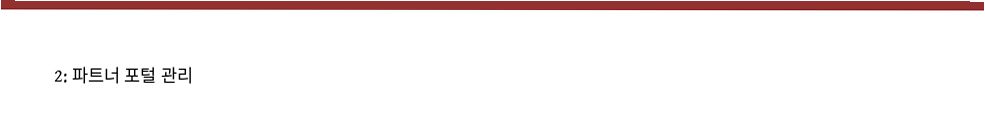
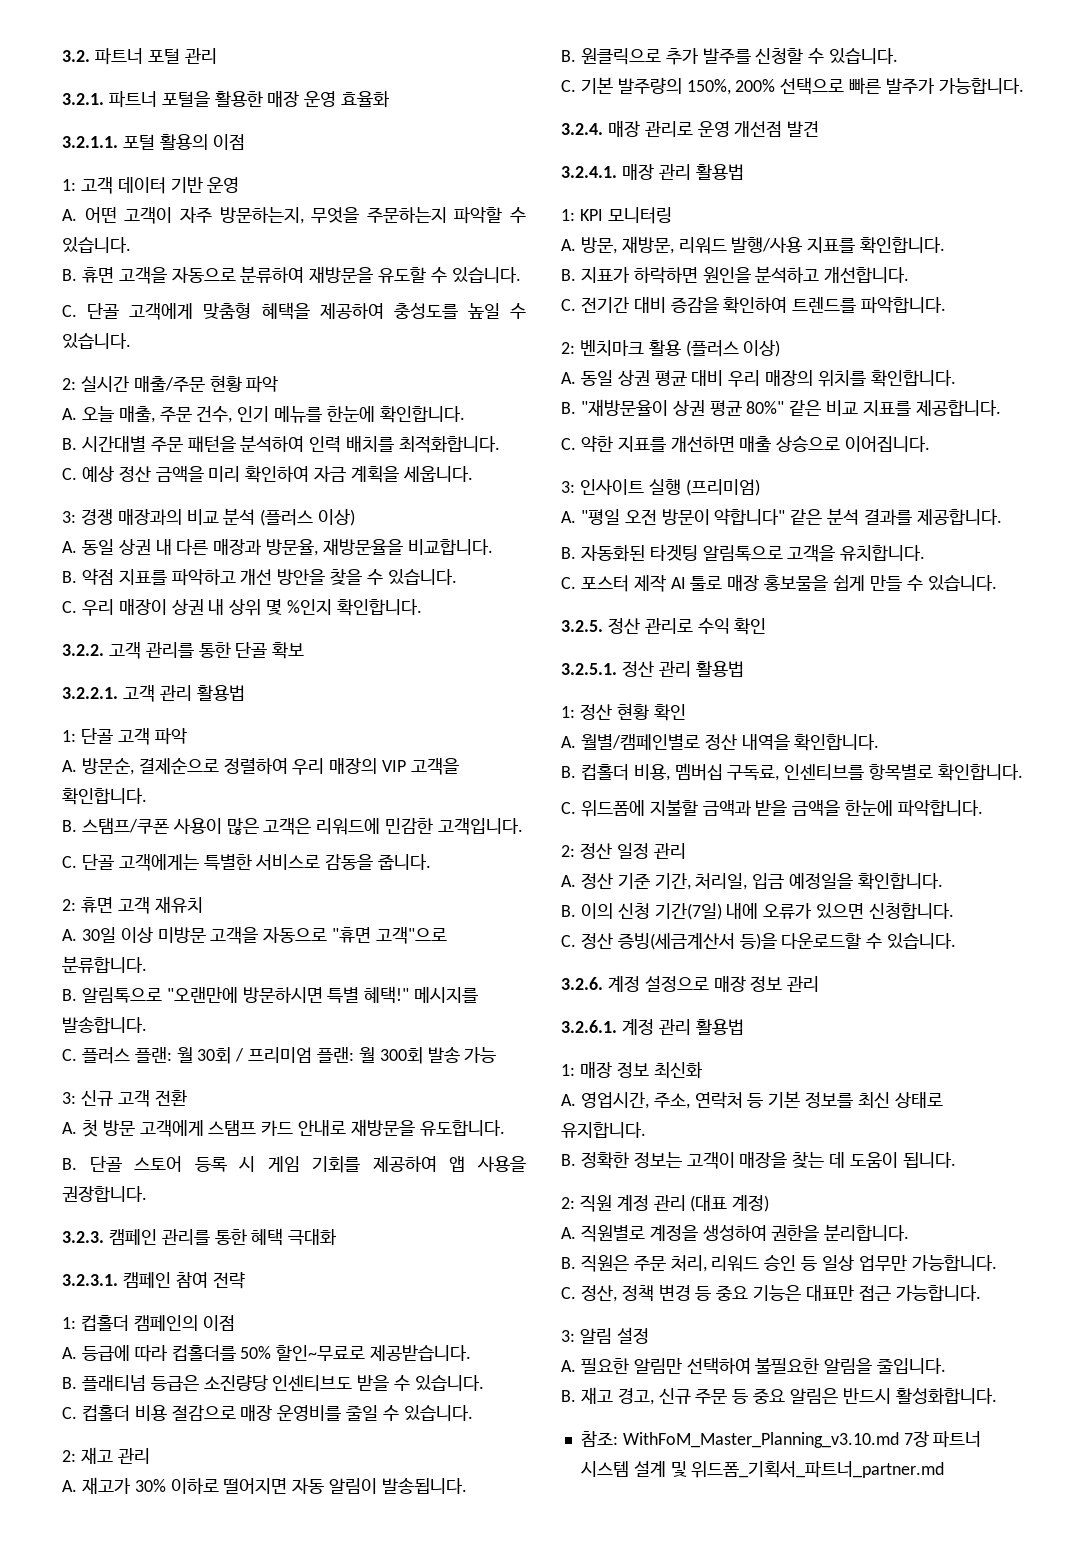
[53,70,67,83] 2: -> [62,50,90,62] 3.2.
(195, 75) none -> [62,90,391,108] [62,134,245,150] [62,177,240,194] [62,207,526,224] [62,237,131,253] [62,266,521,284] [62,302,526,320] [62,333,131,349] [62,375,279,393] [62,406,465,423] [62,435,501,453] [62,465,473,483] [62,508,356,526] [62,538,493,556] [62,568,457,586] [62,599,422,616] [62,642,305,659] [62,685,245,702] [62,728,187,745] [62,757,460,775] [62,788,147,805] [62,818,524,835] [62,854,432,871] [62,896,203,914] [62,927,448,944] [62,956,147,973] [62,986,479,1004] [62,1017,147,1033] [62,1047,497,1064] [62,1089,187,1107] [62,1119,505,1137] [62,1156,526,1173] [62,1186,147,1202] [62,1228,338,1246] [62,1272,245,1289] [62,1314,235,1331] [62,1344,472,1362] [62,1374,485,1391] [62,1404,473,1421] [62,1447,150,1464] [62,1477,468,1494] [561,48,899,65] [561,77,1024,95] [561,121,820,137] [561,164,744,180] [561,207,672,224] [561,236,946,254] [561,266,910,284] [561,297,947,314] [561,340,781,357] [561,370,956,387] [561,399,1001,416] [561,435,931,452] [561,479,760,496] [561,508,1002,525] [561,544,926,562] [561,574,997,592] [561,618,767,635] [561,661,744,677] [561,703,686,721] [561,734,880,751] [561,763,1024,781] [561,800,984,817] [561,843,686,859] [561,873,944,890] [561,903,955,920] [561,932,957,950] [561,975,820,992] [561,1018,744,1035] [561,1061,703,1079] [561,1091,943,1109] [561,1122,646,1138] [561,1152,956,1169] [561,1194,770,1212] [561,1224,910,1242] [561,1255,997,1272] [561,1284,981,1302] [561,1327,649,1344] [561,1357,947,1375] [561,1387,997,1405] [580,1431,982,1448] [580,1460,945,1478] // 3.2.1. 파트너 포털을 활용한 매장 운영 효율화 // 3.2.1.1. 포털 활용의 이점 // 1: 고객 데이터 기반 운영 // A. 어떤 고객이 자주 방문하는지, 무엇을 주문하는지 파악할 수 있습니다. // B. 휴면 고객을 자동으로 분류하여 재방문을 유도할 수 있습니다. // C. 단골 고객에게 맞춤형 혜택을 제공하여 충성도를 높일 수 있습니다. // 2: 실시간 매출/주문 현황 파악 // A. 오늘 매출, 주문 건수, 인기 메뉴를 한눈에 확인합니다. // B. 시간대별 주문 패턴을 분석하여 인력 배치를 최적화합니다. // C. 예상 정산 금액을 미리 확인하여 자금 계획을 세웁니다. // 3: 경쟁 매장과의 비교 분석 (플러스 이상) // A. 동일 상권 내 다른 매장과 방문율, 재방문율을 비교합니다. // B. 약점 지표를 파악하고 개선 방안을 찾을 수 있습니다. // C. 우리 매장이 상권 내 상위 몇 %인지 확인합니다. // 3.2.2. 고객 관리를 통한 단골 확보 // 3.2.2.1. 고객 관리 활용법 // 1: 단골 고객 파악 // A. 방문순, 결제순으로 정렬하여 우리 매장의 VIP 고객을 확인합니다. // B. 스탬프/쿠폰 사용이 많은 고객은 리워드에 민감한 고객입니다. // C. 단골 고객에게는 특별한 서비스로 감동을 줍니다. // 2: 휴면 고객 재유치 // A. 30일 이상 미방문 고객을 자동으로 "휴면 고객"으로 분류합니다. // B. 알림톡으로 "오랜만에 방문하시면 특별 혜택!" 메시지를 발송합니다. // C. 플러스 플랜: 월 30회 / 프리미엄 플랜: 월 300회 발송 가능 // 3: 신규 고객 전환 // A. 첫 방문 고객에게 스탬프 카드 안내로 재방문을 유도합니다. // B. 단골 스토어 등록 시 게임 기회를 제공하여 앱 사용을 권장합니다. // 3.2.3. 캠페인 관리를 통한 혜택 극대화 // 3.2.3.1. 캠페인 참여 전략 // 1: 컵홀더 캠페인의 이점 // A. 등급에 따라 컵홀더를 50% 할인~무료로 제공받습니다. // B. 플래티넘 등급은 소진량당 인센티브도 받을 수 있습니다. // C. 컵홀더 비용 절감으로 매장 운영비를 줄일 수 있습니다. // 2: 재고 관리 // A. 재고가 30% 이하로 떨어지면 자동 알림이 발송됩니다. // B. 원클릭으로 추가 발주를 신청할 수 있습니다. // C. 기본 발주량의 150%, 200% 선택으로 빠른 발주가 가능합니다. // 3.2.4. 매장 관리로 운영 개선점 발견 // 3.2.4.1. 매장 관리 활용법 // 1: KPI 모니터링 // A. 방문, 재방문, 리워드 발행/사용 지표를 확인합니다. // B. 지표가 하락하면 원인을 분석하고 개선합니다. // C. 전기간 대비 증감을 확인하여 트렌드를 파악합니다. // 2: 벤치마크 활용 (플러스 이상) // A. 동일 상권 평균 대비 우리 매장의 위치를 확인합니다. // B. "재방문율이 상권 평균 80%" 같은 비교 지표를 제공합니다. // C. 약한 지표를 개선하면 매출 상승으로 이어집니다. // 3: 인사이트 실행 (프리미엄) // A. "평일 오전 방문이 약합니다" 같은 분석 결과를 제공합니다. // B. 자동화된 타겟팅 알림톡으로 고객을 유치합니다. // C. 포스터 제작 AI 툴로 매장 홍보물을 쉽게 만들 수 있습니다. // 3.2.5. 정산 관리로 수익 확인 // 3.2.5.1. 정산 관리 활용법 // 1: 정산 현황 확인 // A. 월별/캠페인별로 정산 내역을 확인합니다. // B. 컵홀더 비용, 멤버십 구독료, 인센티브를 항목별로 확인합니다. // C. 위드폼에 지불할 금액과 받을 금액을 한눈에 파악합니다. // 2: 정산 일정 관리 // A. 정산 기준 기간, 처리일, 입금 예정일을 확인합니다. // B. 이의 신청 기간(7일) 내에 오류가 있으면 신청합니다. // C. 정산 증빙(세금계산서 등)을 다운로드할 수 있습니다. // 3.2.6. 계정 설정으로 매장 정보 관리 // 3.2.6.1. 계정 관리 활용법 // 1: 매장 정보 최신화 // A. 영업시간, 주소, 연락처 등 기본 정보를 최신 상태로 유지합니다. // B. 정확한 정보는 고객이 매장을 찾는 데 도움이 됩니다. // 2: 직원 계정 관리 (대표 계정) // A. 직원별로 계정을 생성하여 권한을 분리합니다. // B. 직원은 주문 처리, 리워드 승인 등 일상 업무만 가능합니다. // C. 정산, 정책 변경 등 중요 기능은 대표만 접근 가능합니다. // 3: 알림 설정 // A. 필요한 알림만 선택하여 불필요한 알림을 줄입니다. // B. 재고 경고, 신규 주문 등 중요 알림은 반드시 활성화합니다. // 참조: WithFoM_Master_Planning_v3.10.md 7장 파트너 시스템 설계 및 위드폼_기획서_파트너_partner.md

